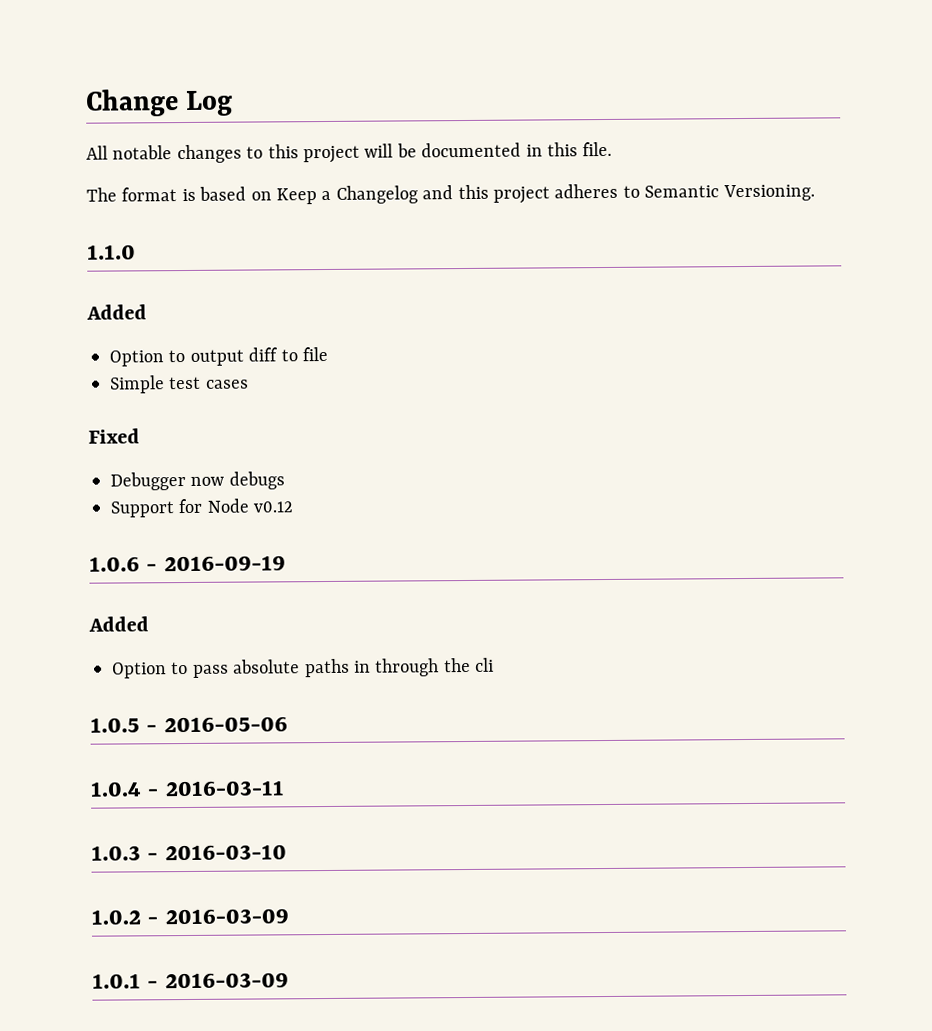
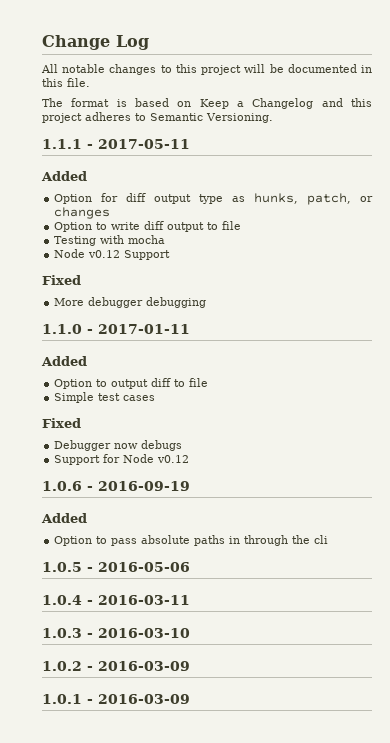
(815, 193) none -> [42,139,190,149] [41,171,87,181] [54,193,374,205] [54,207,111,219] [54,221,242,232] [54,235,166,246] [54,249,171,260] [42,275,81,285] [54,297,207,308] // 1.1.1 - 2017-05-11 // Added // Option for diff output type as hunks, patch, or changes // Option to write diff output to file // Testing with mocha // Node v0.12 Support // Fixed // More debugger debugging
(136, 252) none -> [87,324,190,334] - 2017-01-11

